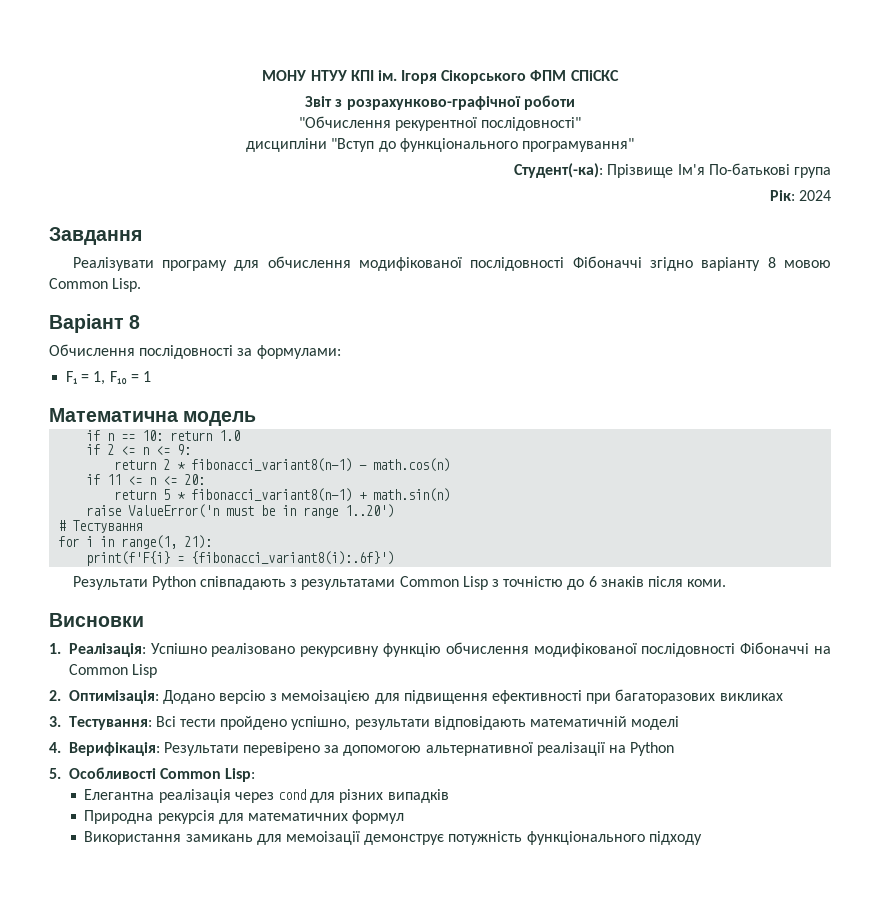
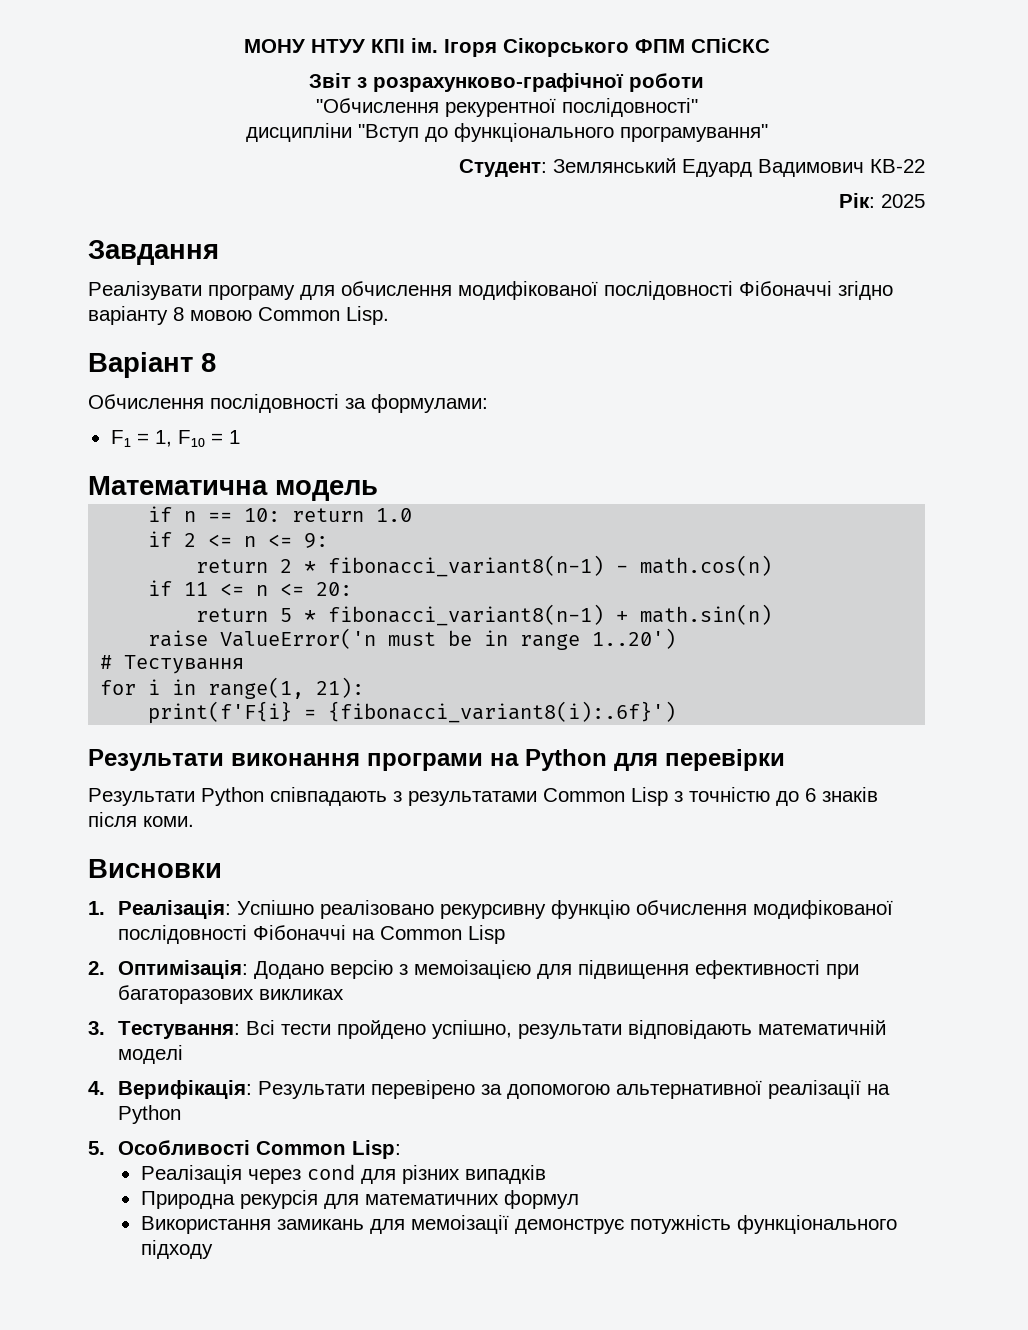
[514,163,831,178] Студент(-ка): Прізвище Ім'я По-батькові група -> [459,158,925,177] Студент: Землянський Едуард Вадимович КВ-22
[799,190,831,201] 2024 -> [881,194,925,208] 2025
(395, 558) none -> [88,749,785,771] // Результати виконання програми на Python для перевірки
[84,789,231,803] Елегантна реалізація -> [140,1165,242,1184] Реалізація

